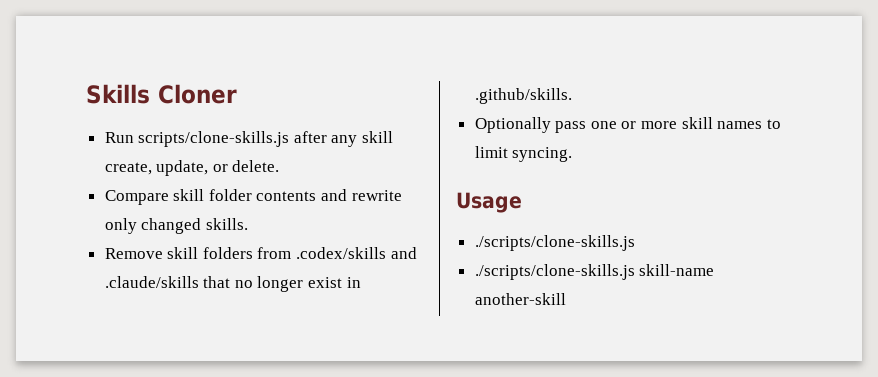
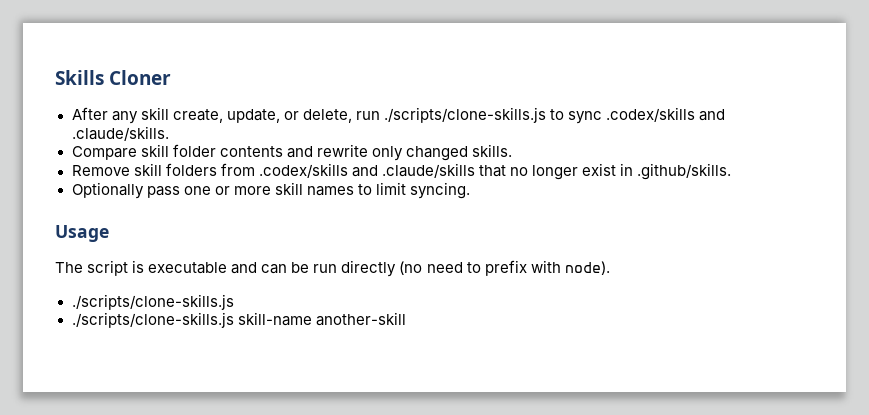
[104,131,327,147] Run scripts/clone-skills.js after -> [71,107,108,120] After
[232,160,280,172] delete. -> [302,107,726,124] [71,126,169,141] delete, run ./scripts/clone-skills.js to sync .codex/skills and .claude/skills.
(522, 202) none -> [55,260,610,277] // The script is executable and can be run directly (no need to prefix with node).

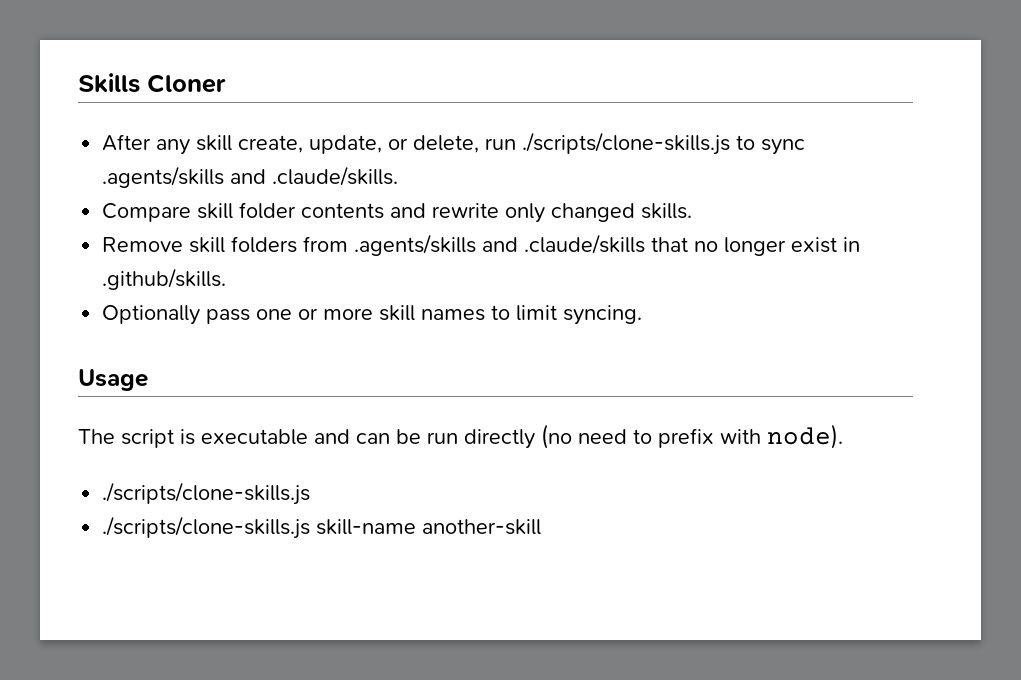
[606,107,696,122] .codex/skills -> [102,166,225,188] .agents/skills
[258,163,348,178] .codex/skills -> [354,234,477,256] .agents/skills

